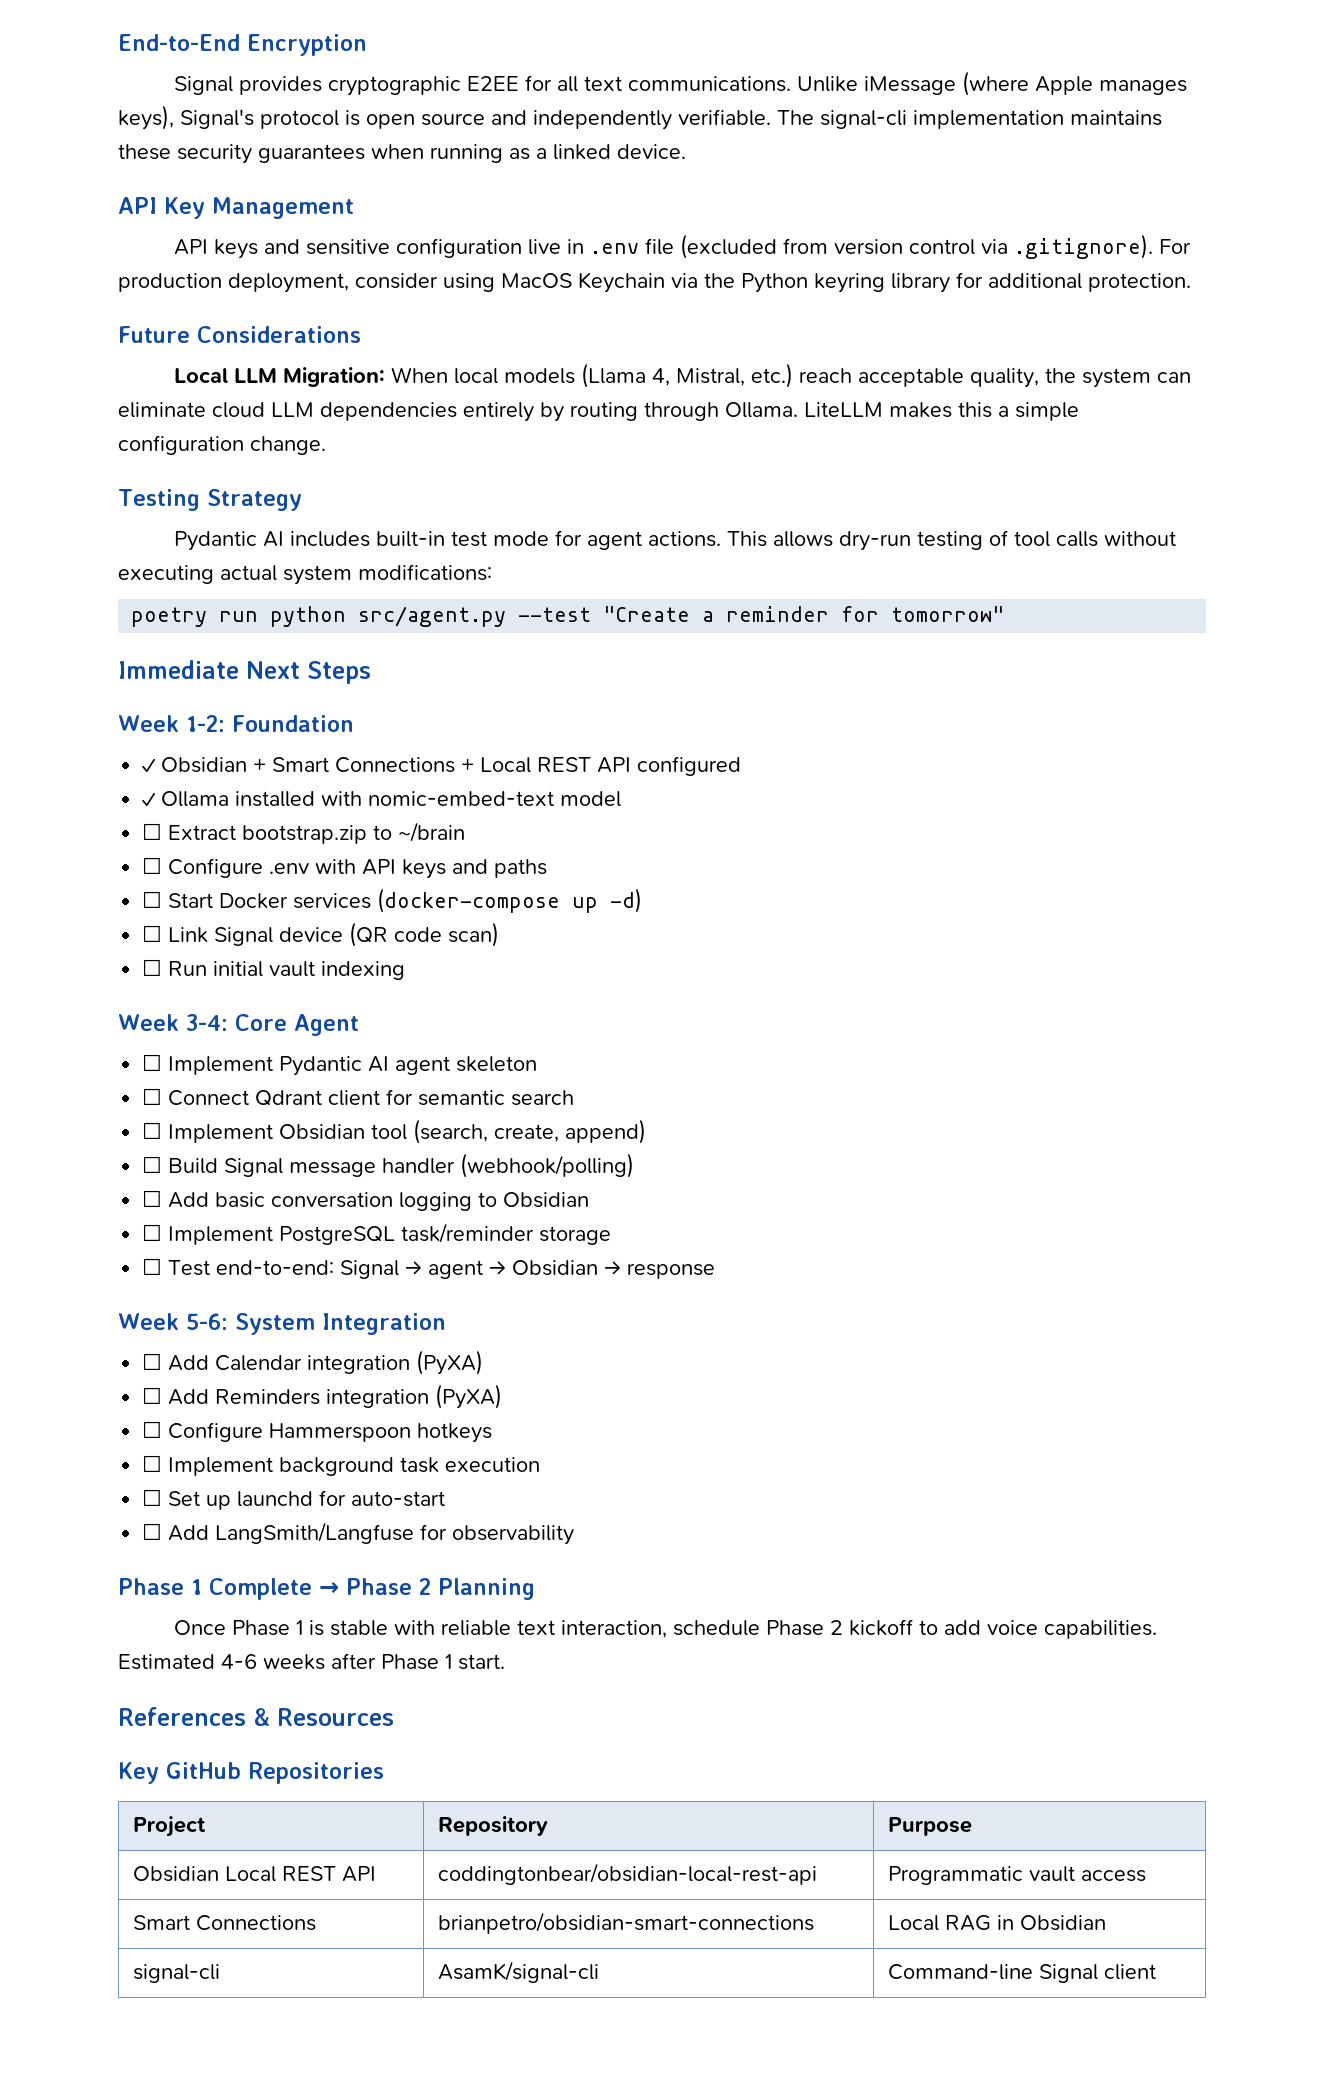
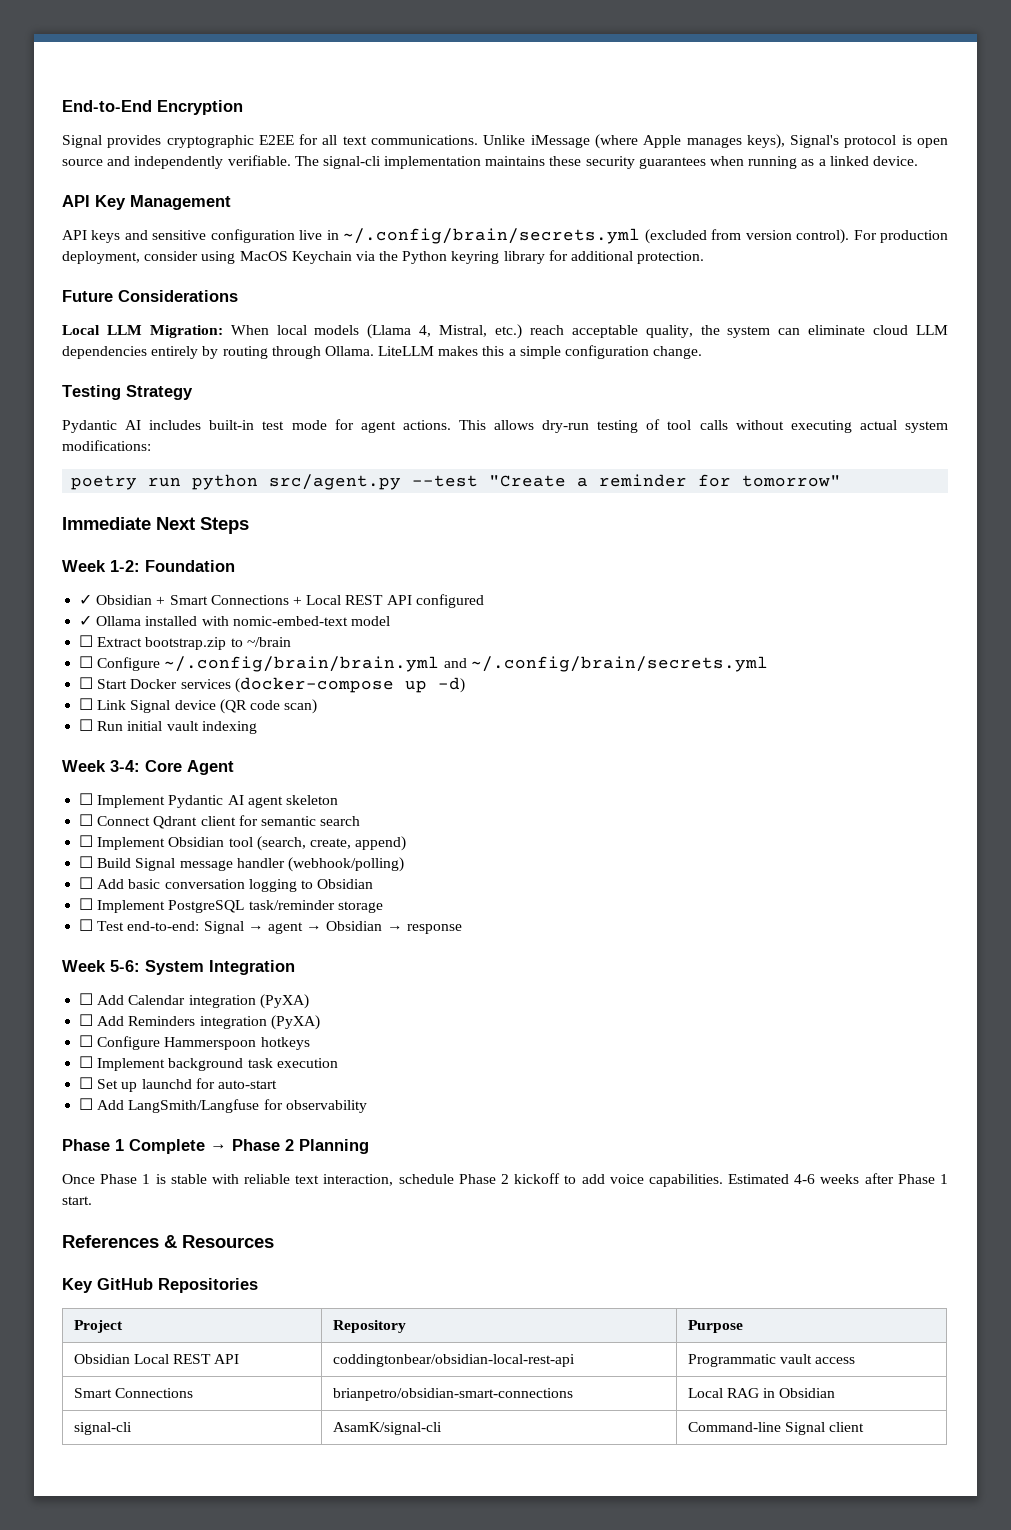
[590,238,675,255] .env file -> [343,228,641,244] ~/.config/brain/secrets.yml
[909,234,1154,259] control via .gitignore). -> [796,229,850,244] control).
[269,859,548,879] .env with API keys and paths -> [164,656,768,672] ~/.config/brain/brain.yml and ~/.config/brain/secrets.yml

